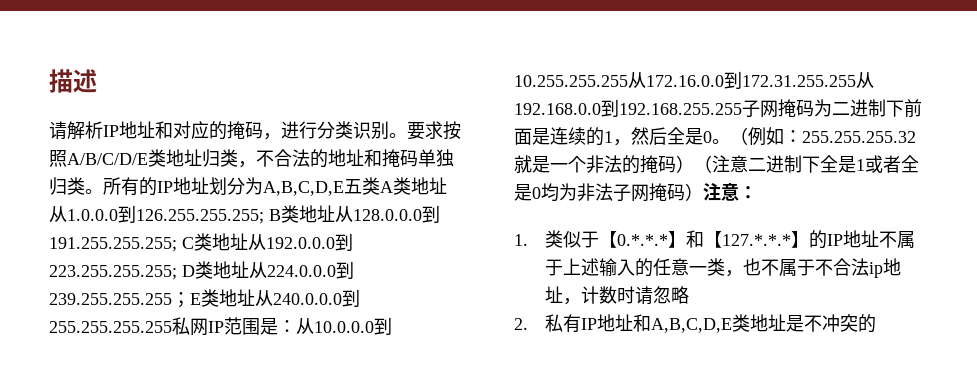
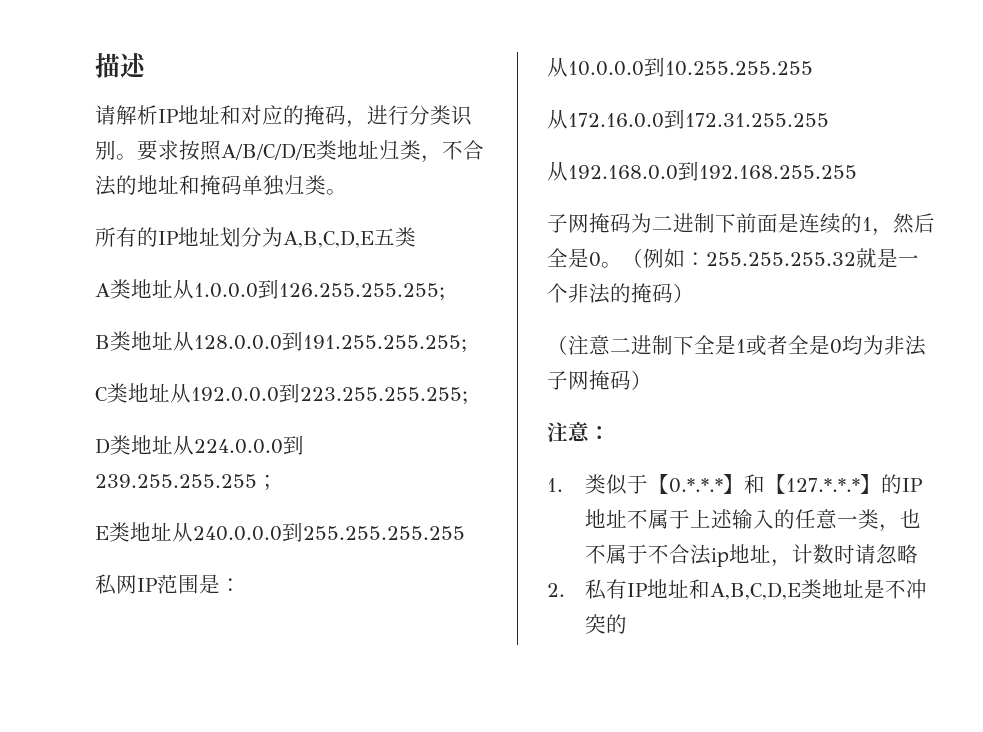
(103, 191) none -> (347, 192) //
(380, 186) none -> (416, 237) //
(264, 216) none -> (445, 291) //
(177, 244) none -> (467, 343) //
(177, 272) none -> (468, 395) //
(190, 300) none -> (278, 482) //
(172, 327) none -> (465, 533) //
(296, 326) none -> (241, 585) //
(628, 81) none -> (813, 68) //
(856, 81) none -> (829, 120) //
(742, 109) none -> (857, 172) //
(694, 164) none -> (694, 293) //
(703, 192) none -> (652, 380) //

